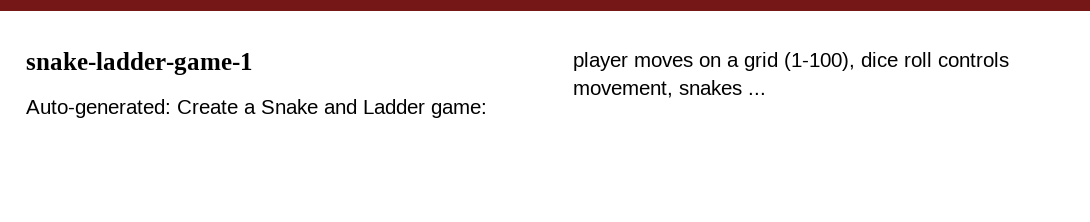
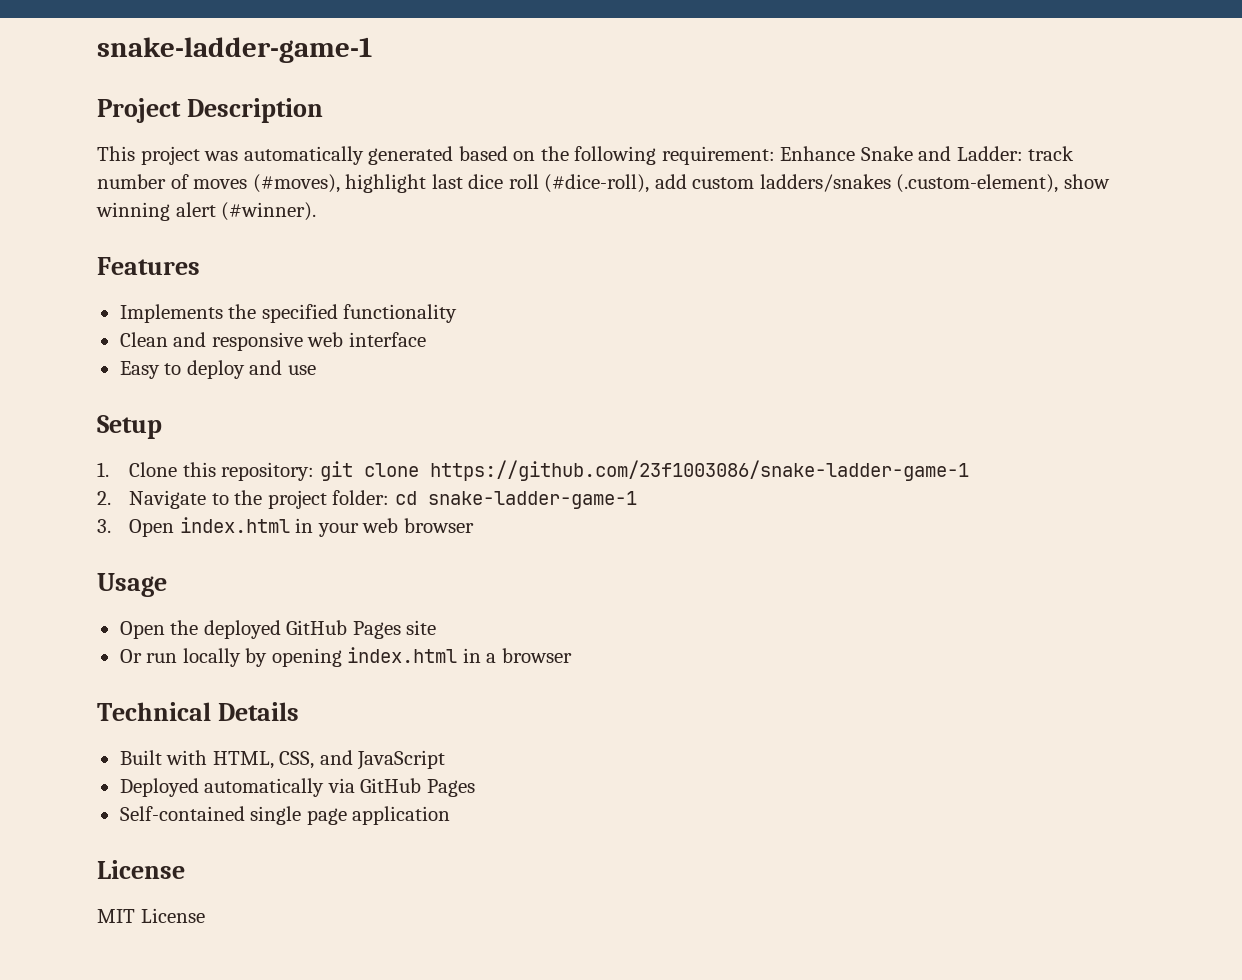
[26,52,253,75] [26,99,487,118] [573,52,1009,71] [573,80,766,98] snake-ladder-game-1 // Auto-generated: Create a Snake and Ladder game: player moves on a grid (1-100), dice roll controls movement, snakes ... -> [97,37,372,63] [97,98,323,123] [97,146,1075,165] [97,174,1110,193] [96,202,317,221] [97,257,200,275] [119,304,458,323] [119,332,426,351] [119,360,316,379] [97,415,162,439] [97,460,969,481] [97,490,637,509] [97,517,474,537] [97,573,167,597] [119,620,437,639] [119,647,572,667] [97,702,299,721] [119,750,446,770] [119,778,475,797] [119,806,451,825] [97,860,185,879] [97,908,205,923] snake-ladder-game-1 // Project Description // This project was automatically generated based on the following requirement: Enhance Snake and Ladder: track number of moves (#moves), highlight last dice roll (#dice-roll), add custom ladders/snakes (.custom-element), show winning alert (#winner). // Features // Implements the specified functionality // Clean and responsive web interface // Easy to deploy and use // Setup // 1. Clone this repository: git clone https://github.com/23f1003086/snake-ladder-game-1 // 2. Navigate to the project folder: cd snake-ladder-game-1 // 3. Open index.html in your web browser // Usage // Open the deployed GitHub Pages site // Or run locally by opening index.html in a browser // Technical Details // Built with HTML, CSS, and JavaScript // Deployed automatically via GitHub Pages // Self-contained single page application // License // MIT License

